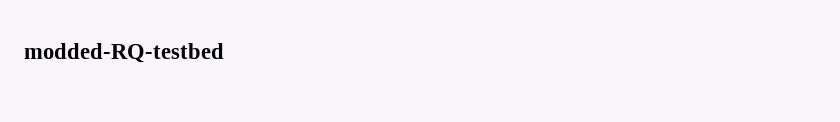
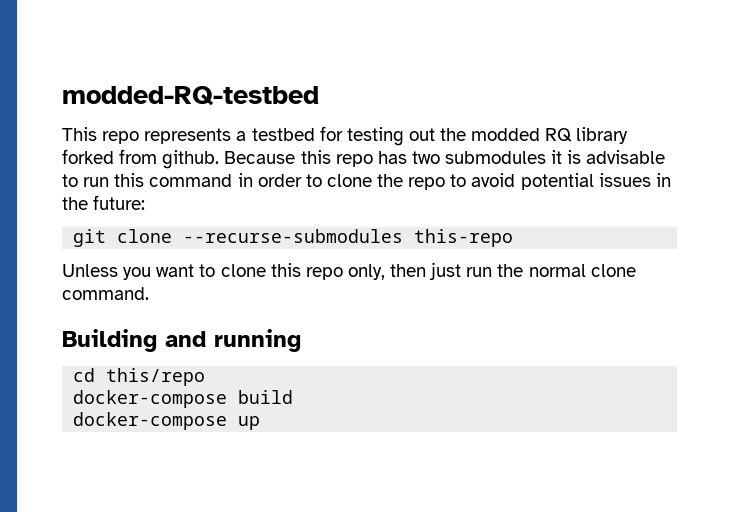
(224, 53) none -> [62,126,629,146] [62,149,666,169] [62,173,671,190] [62,195,146,210] [73,229,514,247] [62,262,636,280] [62,287,149,300] [62,329,301,352] [73,368,206,386] [73,390,294,408] [73,412,261,430] // This repo represents a testbed for testing out the modded RQ library forked from github. Because this repo has two submodules it is advisable to run this command in order to clone the repo to avoid potential issues in the future: // git clone --recurse-submodules this-repo // Unless you want to clone this repo only, then just run the normal clone command. // Building and running // cd this/repo // docker-compose build // docker-compose up

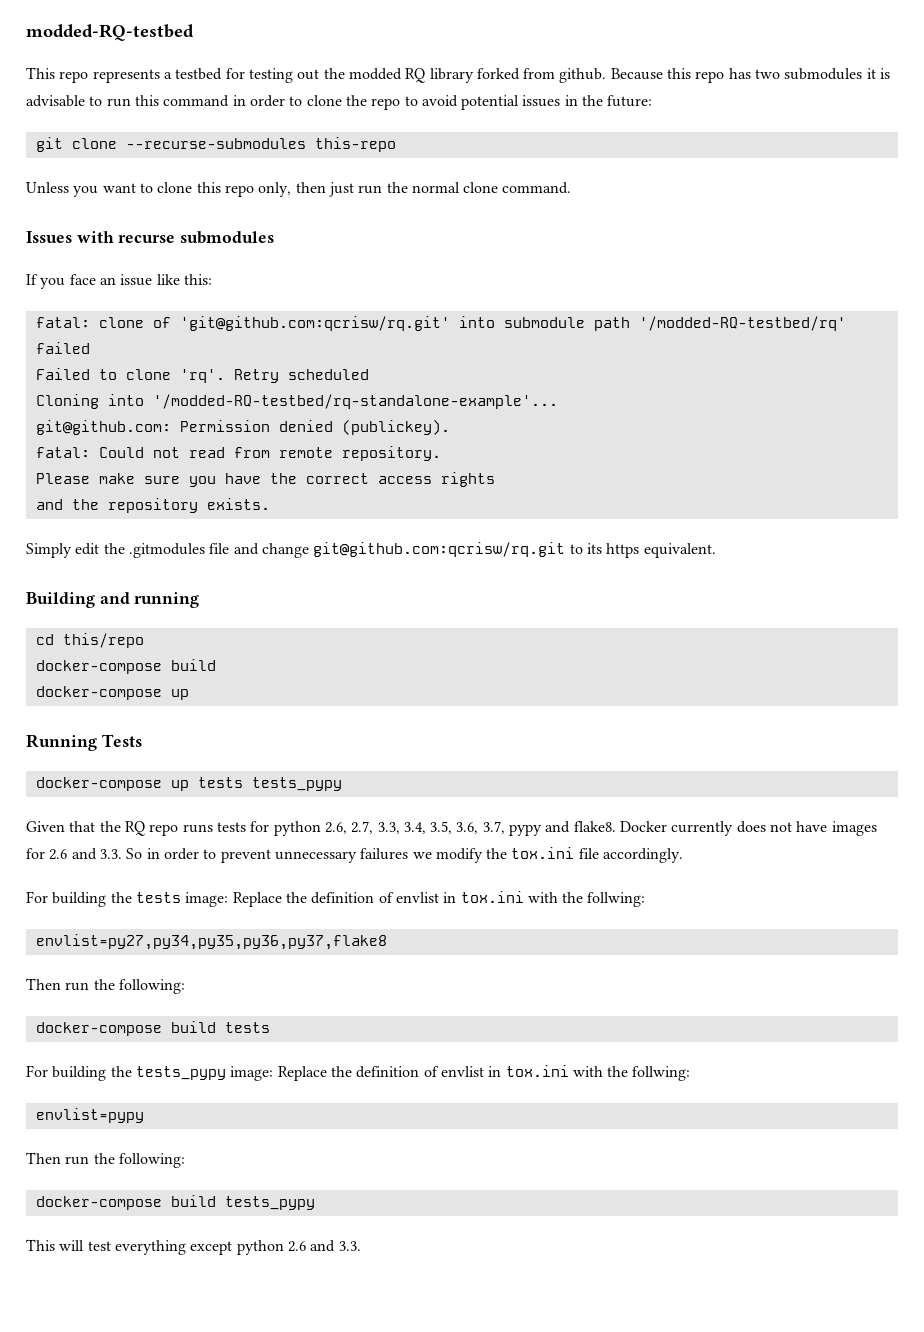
(149, 293) none -> [26,231,275,244] [26,274,212,289] [35,316,846,331] [35,342,90,354] [35,368,369,383] [35,394,558,409] [35,420,450,435] [35,446,441,461] [35,472,495,487] [35,498,270,513] [26,542,716,558] // Issues with recurse submodules // If you face an issue like this: // fatal: clone of 'git@github.com:qcrisw/rq.git' into submodule path '/modded-RQ-testbed/rq' failed // Failed to clone 'rq'. Retry scheduled // Cloning into '/modded-RQ-testbed/rq-standalone-example'... // git@github.com: Permission denied (publickey). // fatal: Could not read from remote repository. // Please make sure you have the correct access rights // and the repository exists. // Simply edit the .gitmodules file and change git@github.com:qcrisw/rq.git to its https equivalent.
(261, 423) none -> [26,734,142,751] [35,777,342,791] [26,821,877,836] [26,847,684,863] [26,891,646,907] [35,934,387,950] [26,978,185,994] [35,1021,270,1036] [26,1065,691,1081] [35,1108,144,1123] [26,1152,185,1168] [35,1195,315,1210] [26,1239,361,1255] // Running Tests // docker-compose up tests tests_pypy // Given that the RQ repo runs tests for python 2.6, 2.7, 3.3, 3.4, 3.5, 3.6, 3.7, pypy and flake8. Docker currently does not have images for 2.6 and 3.3. So in order to prevent unnecessary failures we modify the tox.ini file accordingly. // For building the tests image: Replace the definition of envlist in tox.ini with the follwing: // envlist=py27,py34,py35,py36,py37,flake8 // Then run the following: // docker-compose build tests // For building the tests_pypy image: Replace the definition of envlist in tox.ini with the follwing: // envlist=pypy // Then run the following: // docker-compose build tests_pypy // This will test everything except python 2.6 and 3.3.

